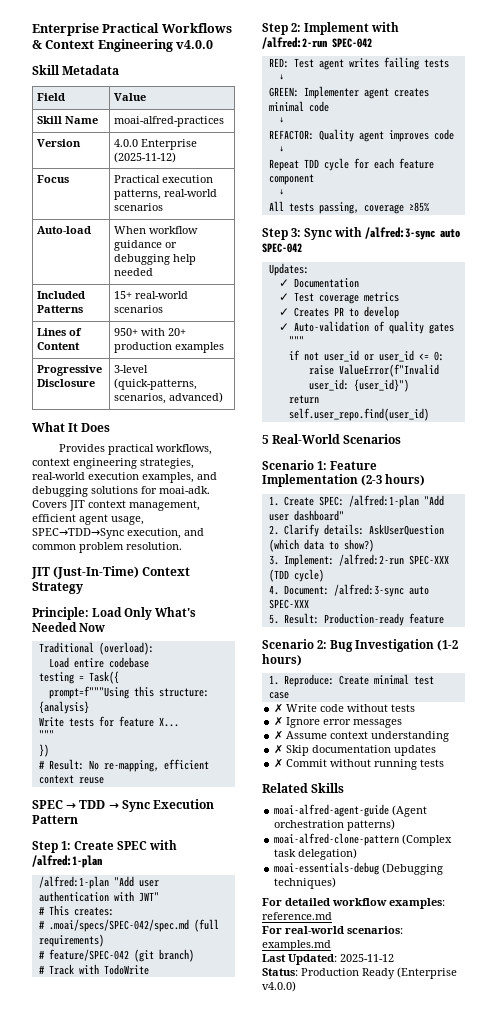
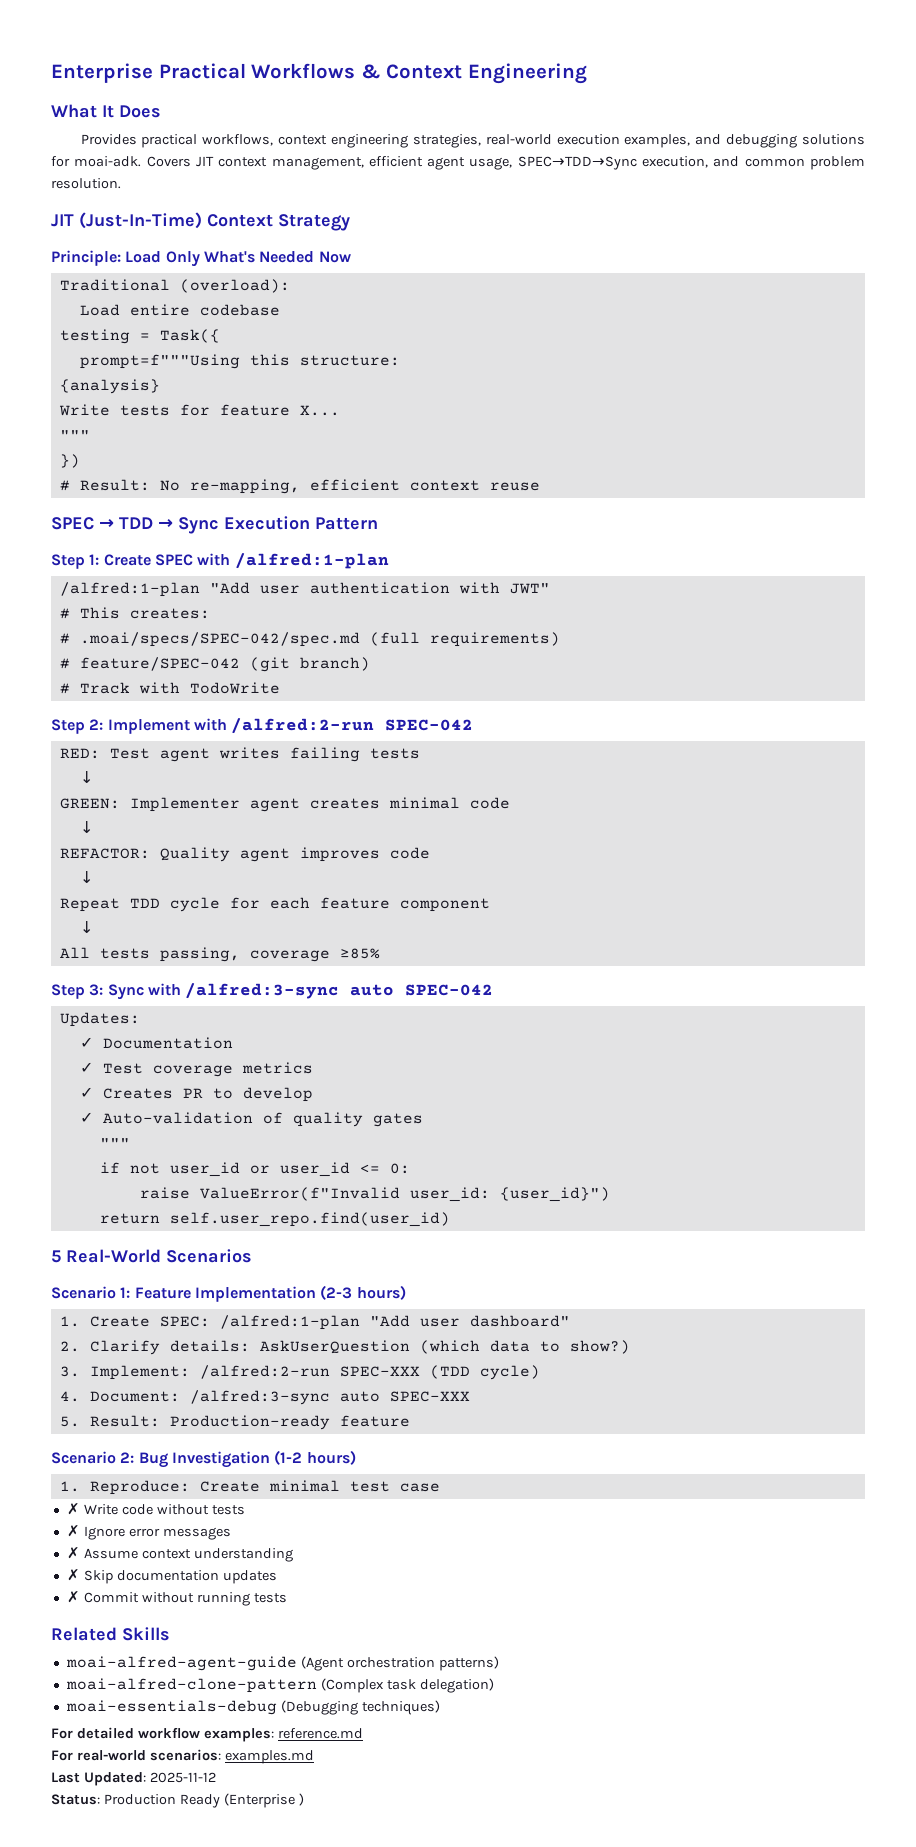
[176,40,214,49] [32,65,120,75] [37,93,66,101] [114,93,147,101] [37,116,99,124] [114,116,225,127] [37,139,82,147] [114,139,198,150] [114,152,177,163] [37,175,70,183] [114,175,214,183] [114,189,218,200] [114,203,164,211] [37,226,92,234] [114,226,199,234] [114,240,178,251] [114,254,197,265] [114,268,154,276] [37,291,86,299] [37,305,84,313] [114,291,189,299] [114,305,164,313] [37,328,83,336] [37,342,81,350] [114,328,187,336] [114,342,225,353] [37,365,103,376] [37,379,96,387] [114,365,149,373] [114,378,198,390] [114,392,224,404] v4.0.0 // Skill Metadata // Field | Value // Skill Name | moai-alfred-practices // Version | 4.0.0 Enterprise (2025-11-12) // Focus | Practical execution patterns, real-world scenarios // Auto-load | When workflow guidance or debugging help needed // Included Patterns | 15+ real-world scenarios // Lines of Content | 950+ with 20+ production examples // Progressive Disclosure | 3-level (quick-patterns, scenarios, advanced) -> (587, 73) none
[262,981,296,992] v4.0.0) -> [298,1793,304,1806] )

